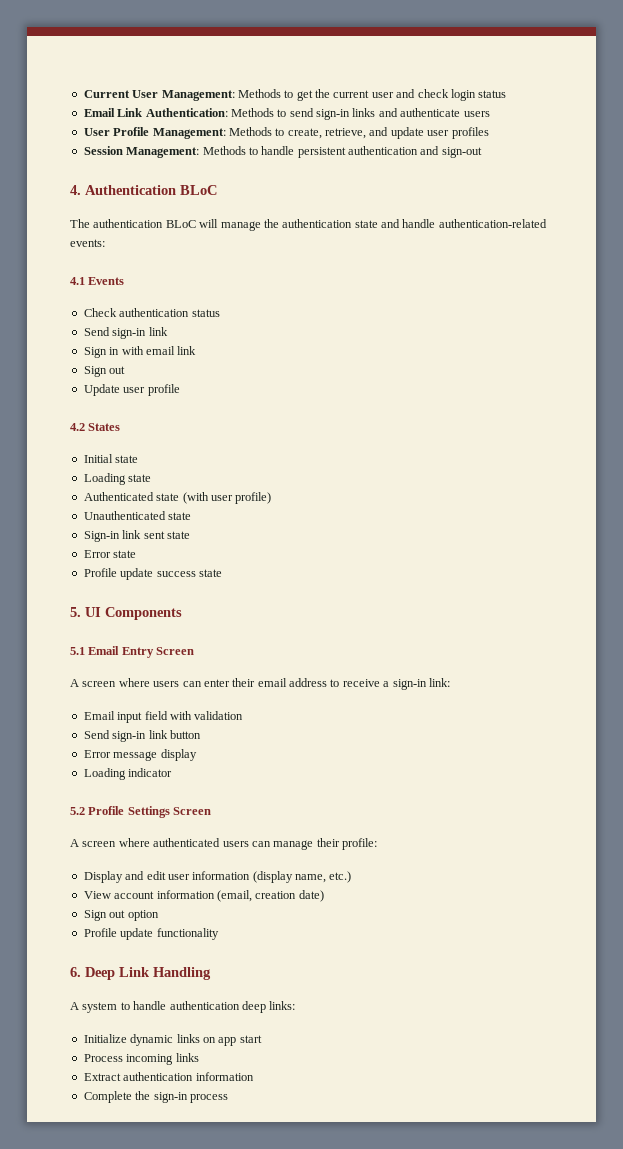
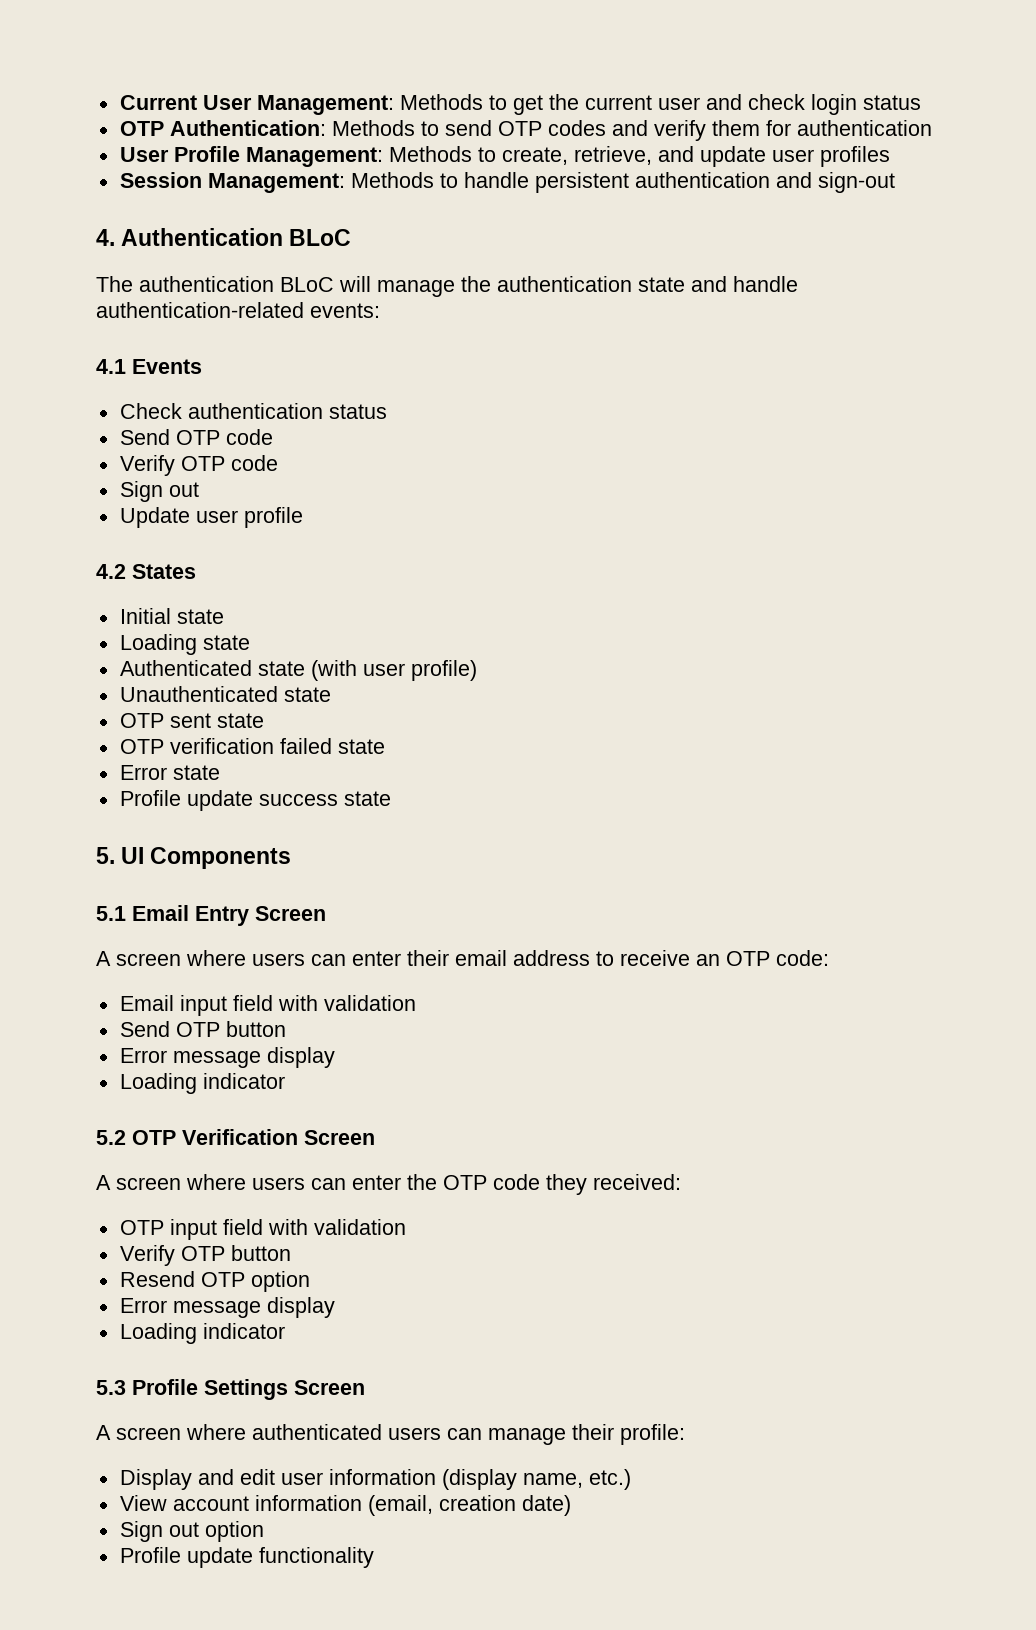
[83,108,143,117] Email Link -> [119,121,164,136] OTP
[316,108,490,120] sign-in links and authenticate users -> [497,120,932,141] OTP codes and verify them for authentication
[112,327,168,339] [83,346,197,358] sign-in link // Sign in with email link -> [175,429,273,445] [119,455,278,476] OTP code // Verify OTP code
[83,530,142,542] Sign-in link -> [119,713,164,728] OTP
(190, 535) none -> [119,738,385,754] // OTP verification failed state
[383,678,450,690] a sign-in link: -> [696,950,829,966] an OTP code:
[112,730,168,742] sign-in link -> [175,1022,220,1037] OTP
(85, 811) none -> [132,1129,375,1145] [96,1174,681,1195] [119,1219,406,1240] [119,1245,291,1266] [119,1271,310,1292] [119,1297,335,1318] [119,1323,285,1344] [96,1380,126,1395] OTP Verification Screen // A screen where users can enter the OTP code they received: // OTP input field with validation // Verify OTP button // Resend OTP option // Error message display // Loading indicator // 5.3
[70,967,211,980] [70,1001,296,1013] [83,1034,262,1046] [83,1053,199,1065] [83,1072,254,1081] [83,1091,228,1103] // 6. Deep Link Handling // A system to handle authentication deep links: // Initialize dynamic links on app start // Process incoming links // Extract authentication information // Complete the sign-in process -> (374, 1557) none

